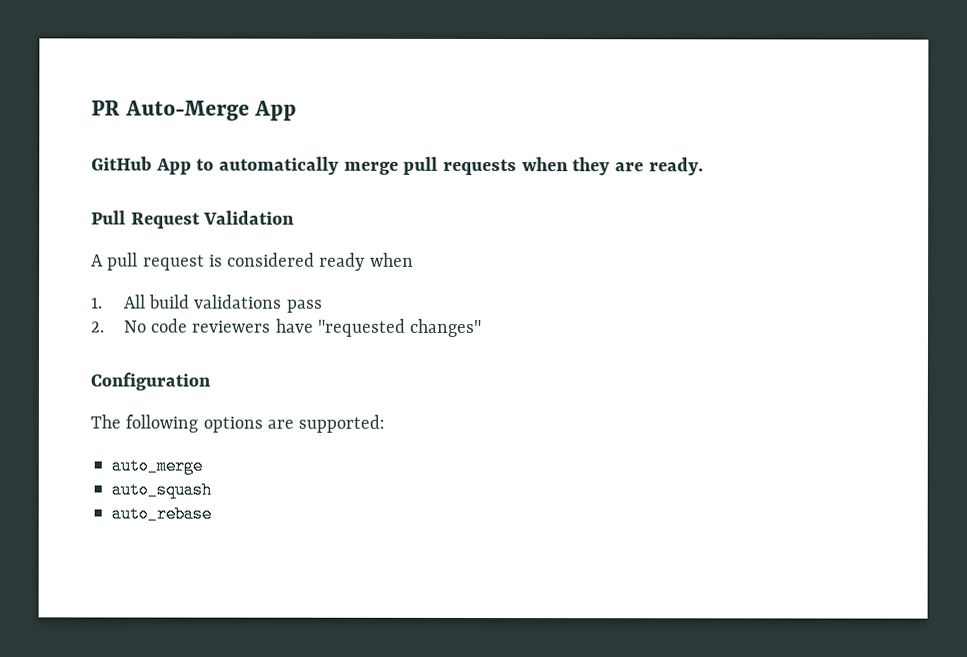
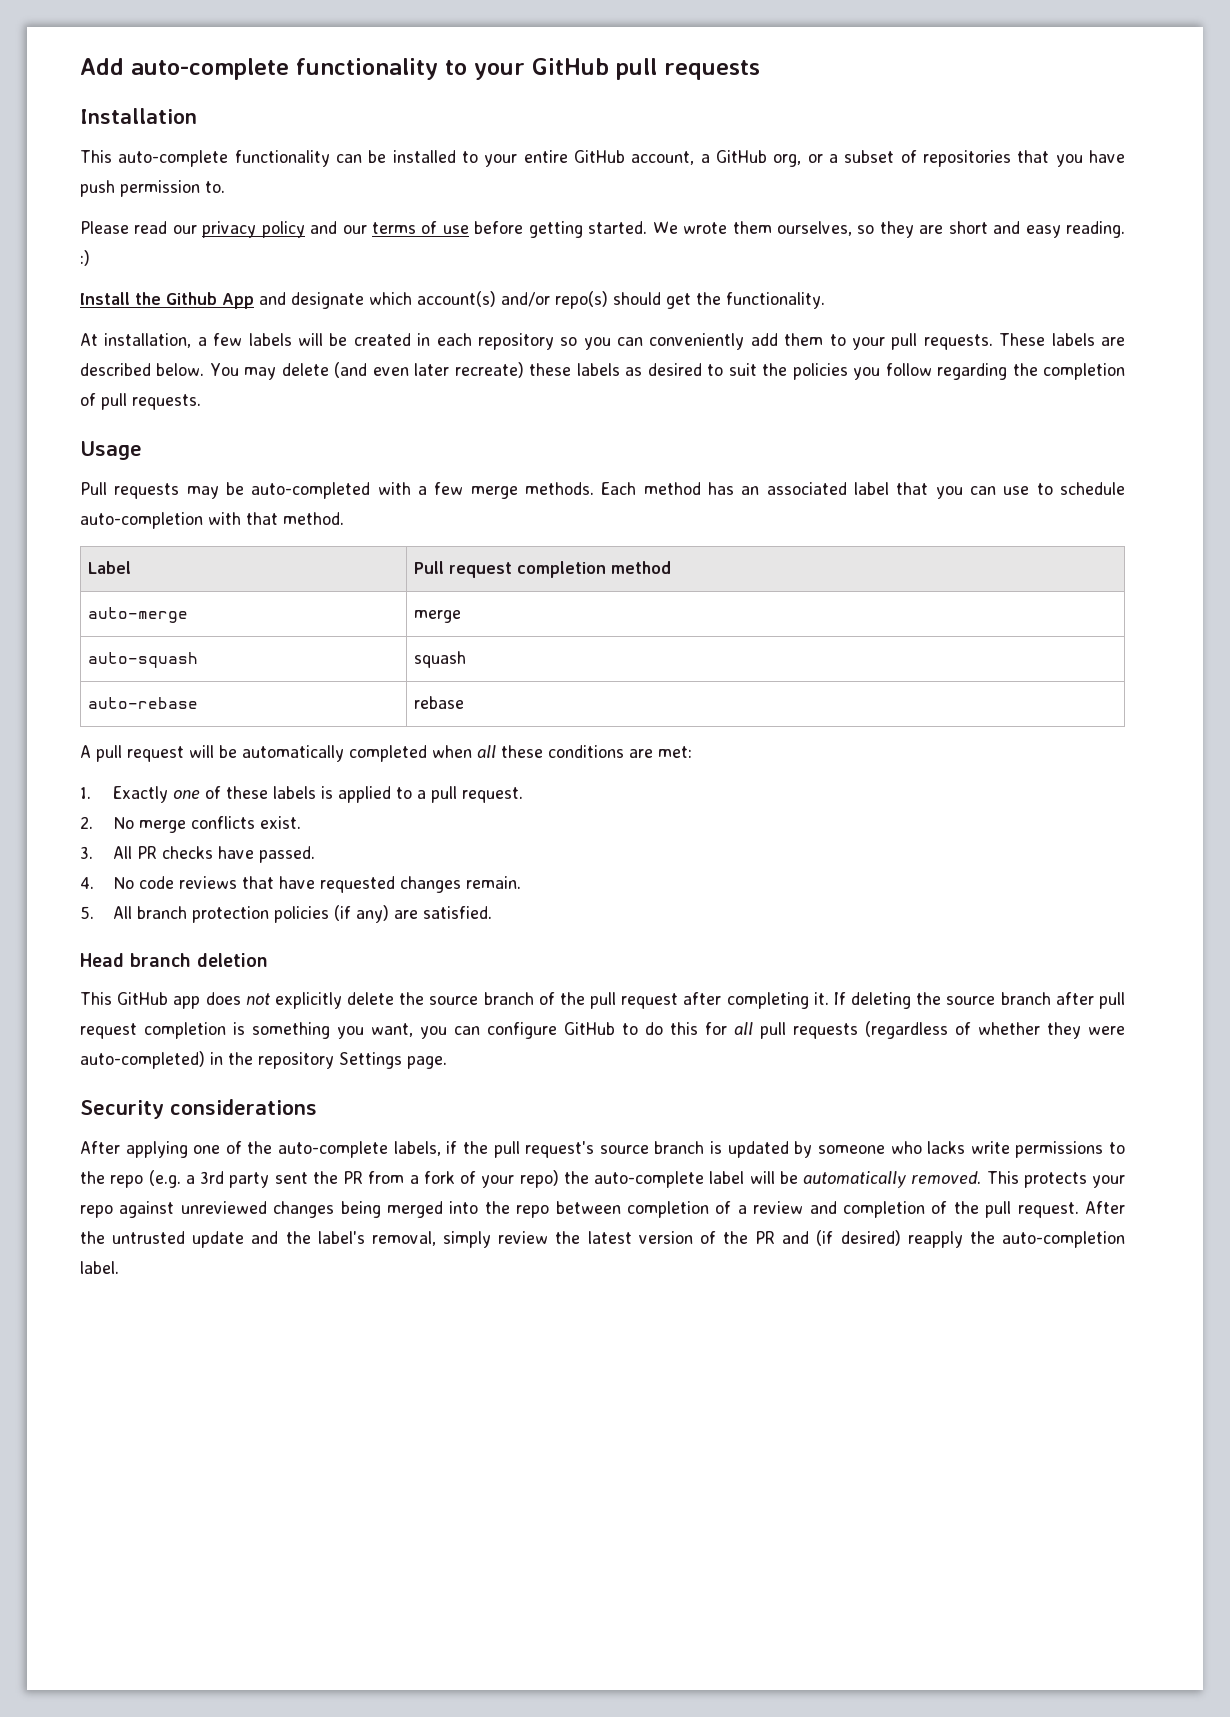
[91,100,298,121] [91,156,704,176] [91,210,296,229] [91,252,414,271] [91,294,323,313] [90,318,483,337] [90,372,211,391] [90,414,386,433] [111,457,204,475] [111,481,213,499] [111,505,213,523] PR Auto-Merge App // GitHub App to automatically merge pull requests when they are ready. // Pull Request Validation // A pull request is considered ready when // 1. All build validations pass // 2. No code reviewers have "requested changes" // Configuration // The following options are supported: // auto_merge // auto_squash // auto_rebase -> [80,58,760,80] [80,108,197,124] [80,150,1126,167] [80,180,225,197] [80,221,1125,238] [80,250,90,266] [80,291,825,309] [80,333,1126,350] [80,362,1125,380] [80,393,201,410] [80,441,142,460] [80,482,1126,499] [80,512,344,529] [87,561,131,574] [413,561,671,578] [87,607,188,623] [413,610,461,623] [87,652,198,668] [413,651,466,668] [87,697,198,709] [413,696,464,709] [80,745,692,762] [80,786,524,803] [80,816,302,833] [80,846,316,863] [80,876,522,893] [80,905,493,923] [80,953,268,967] [80,992,1125,1009] [80,1021,1125,1039] [80,1051,447,1069] [80,1099,317,1119] [80,1141,1125,1158] [80,1170,1125,1188] [80,1201,1125,1218] [80,1230,1125,1248] [80,1261,119,1274] Add auto-complete functionality to your GitHub pull requests // Installation // This auto-complete functionality can be installed to your entire GitHub account, a GitHub org, or a subset of repositories that you have push permission to. // Please read our privacy policy and our terms of use before getting started. We wrote them ourselves, so they are short and easy reading. :) // Install the Github App and designate which account(s) and/or repo(s) should get the functionality. // At installation, a few labels will be created in each repository so you can conveniently add them to your pull requests. These labels are described below. You may delete (and even later recreate) these labels as desired to suit the policies you follow regarding the completion of pull requests. // Usage // Pull requests may be auto-completed with a few merge methods. Each method has an associated label that you can use to schedule auto-completion with that method. // Label | Pull request completion method // auto-merge | merge // auto-squash | squash // auto-rebase | rebase // A pull request will be automatically completed when all these conditions are met: // 1. Exactly one of these labels is applied to a pull request. // 2. No merge conflicts exist. // 3. All PR checks have passed. // 4. No code reviews that have requested changes remain. // 5. All branch protection policies (if any) are satisfied. // Head branch deletion // This GitHub app does not explicitly delete the source branch of the pull request after completing it. If deleting the source branch after pull request completion is something you want, you can configure GitHub to do this for all pull requests (regardless of whether they were auto-completed) in the repository Settings page. // Security considerations // After applying one of the auto-complete labels, if the pull request's source branch is updated by someone who lacks write permissions to the repo (e.g. a 3rd party sent the PR from a fork of your repo) the auto-complete label will be automatically removed. This protects your repo against unreviewed changes being merged into the repo between completion of a review and completion of the pull request. After the untrusted update and the label's removal, simply review the latest version of the PR and (if desired) reapply the auto-completion label.

